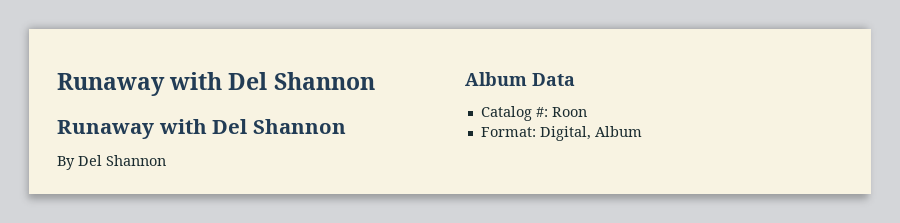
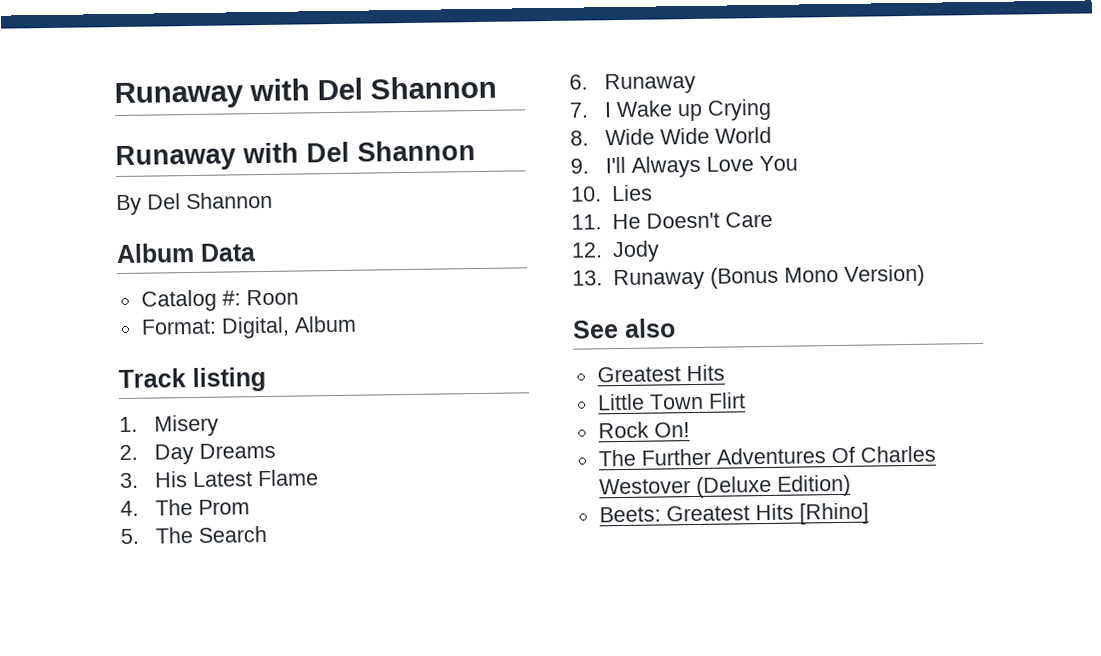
(642, 131) none -> [118,366,266,392] [119,414,219,437] [119,442,276,465] [119,469,319,489] [120,499,250,517] [120,525,267,545] [569,72,696,95] [569,98,772,122] [570,126,772,146] [570,155,798,178] [571,184,653,202] [571,211,773,230] [571,240,660,263] [572,264,925,291] [572,318,676,339] [596,364,725,383] [596,392,746,411] [597,421,690,439] [597,445,936,467] [598,474,851,498] [598,502,869,525] // Track listing // 1. Misery // 2. Day Dreams // 3. His Latest Flame // 4. The Prom // 5. The Search // 6. Runaway // 7. I Wake up Crying // 8. Wide Wide World // 9. I'll Always Love You // 10. Lies // 11. He Doesn't Care // 12. Jody // 13. Runaway (Bonus Mono Version) // See also // Greatest Hits // Little Town Flirt // Rock On! // The Further Adventures Of Charles Westover (Deluxe Edition) // Beets: Greatest Hits [Rhino]

